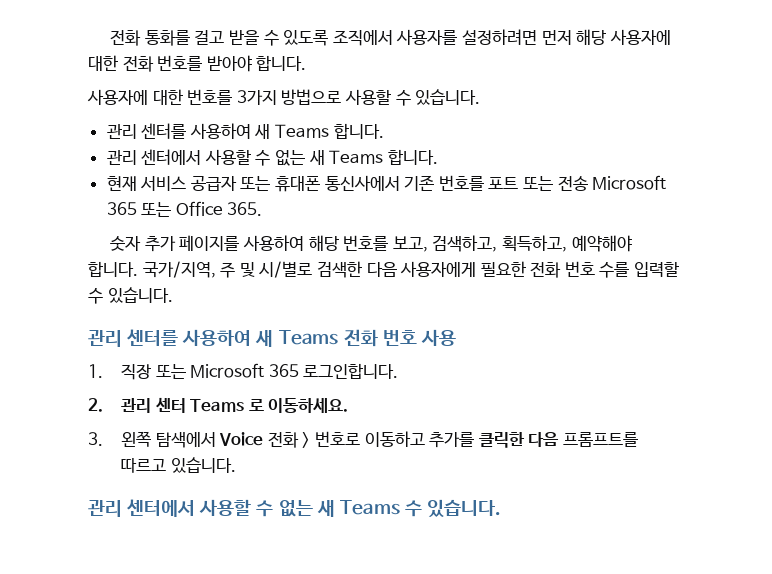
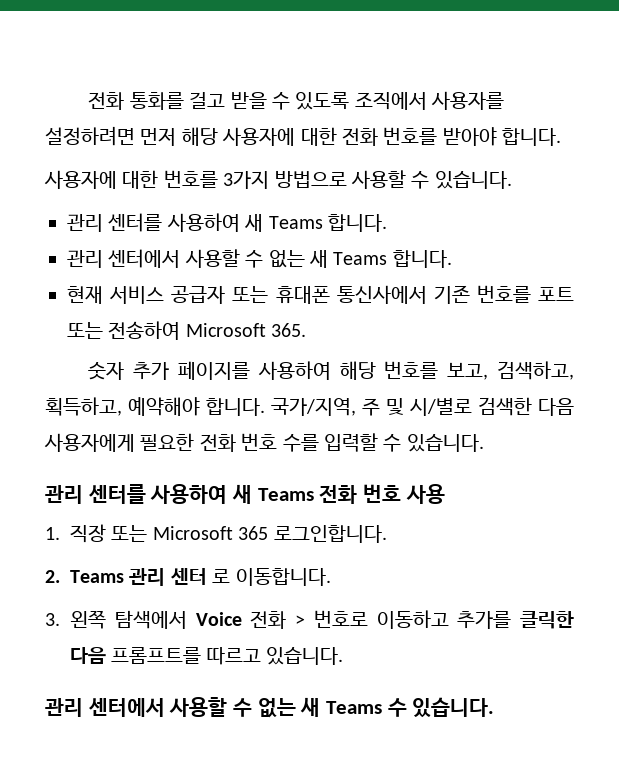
[557,175,667,191] [106,201,223,217] 전송 Microsoft 365 또는 Office -> [108,321,266,340] 전송하여 Microsoft
(103, 405) none -> [70,570,124,583] Teams
[190,398,349,413] Teams 로 이동하세요. -> [212,568,331,586] 로 이동합니다.

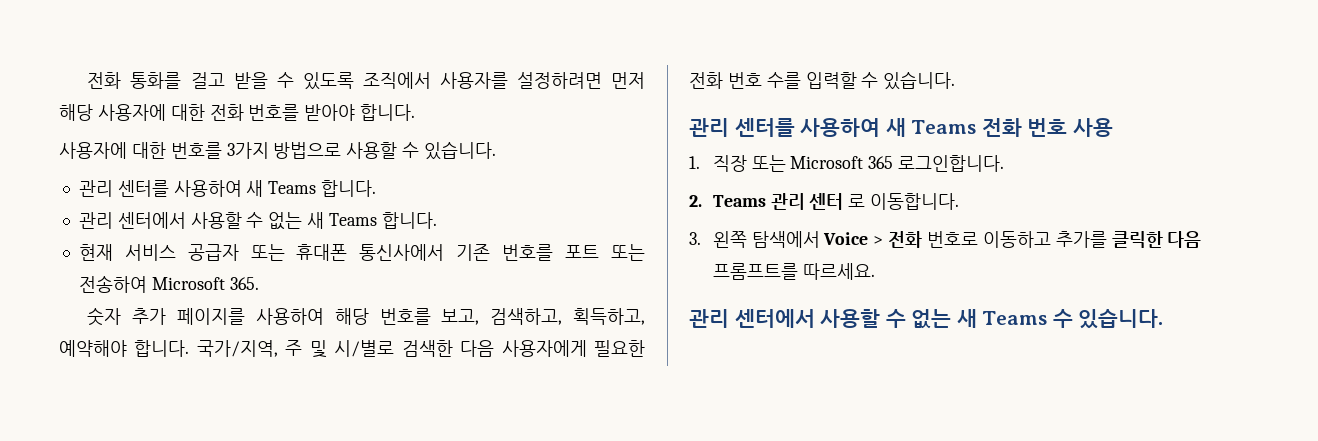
[250,611,305,629] 전화 > -> [873,231,923,248] > 전화
[206,647,344,665] 따르고 있습니다. -> [802,263,875,280] 따르세요.

